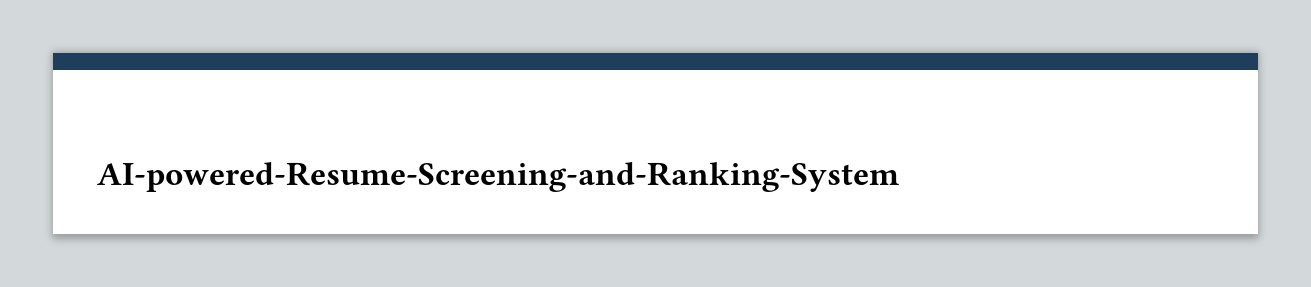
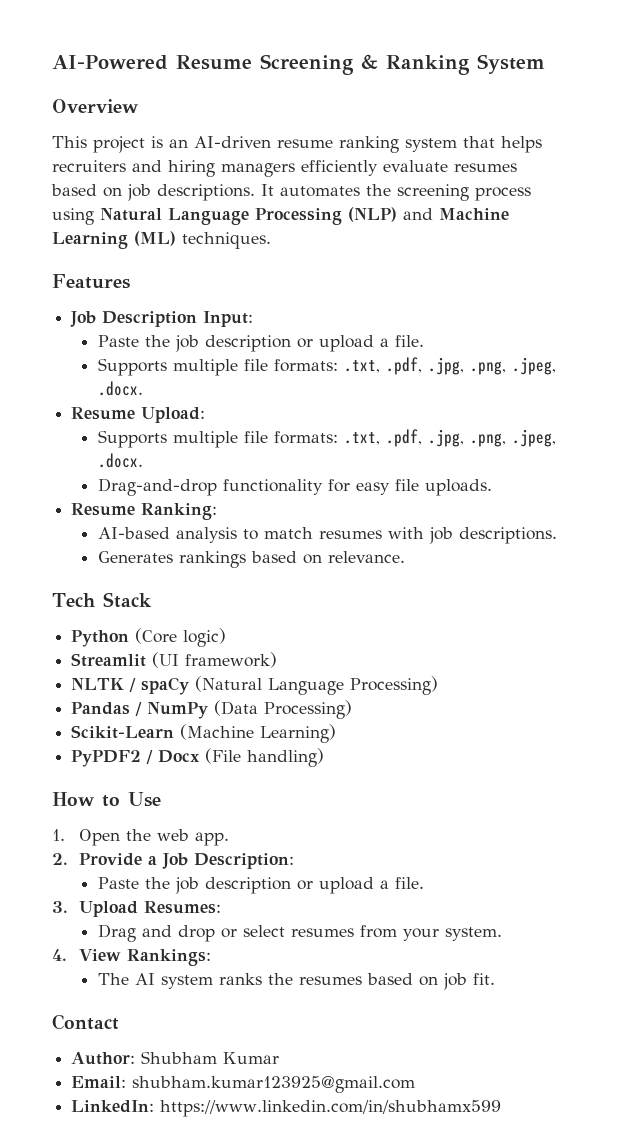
[97,162,899,192] AI-powered-Resume-Screening-and-Ranking-System -> [52,54,545,75] [52,99,139,113] [52,136,542,153] [52,160,517,177] [51,184,531,201] [52,207,509,225] [52,231,271,249] [52,274,130,289] [70,311,254,327] [98,335,425,352] [98,357,557,376] [98,381,144,396] [71,407,206,423] [98,429,557,448] [98,453,144,468] [98,478,493,496] [71,503,218,520] [98,527,558,544] [98,551,406,568] [52,592,152,608] [71,628,227,647] [71,652,278,668] [71,676,439,695] [71,700,353,719] [71,724,337,743] [71,748,325,767] [52,792,161,807] [52,829,229,846] [52,853,294,869] [98,877,425,894] [52,901,221,917] [98,924,503,942] [52,949,211,966] [98,973,496,990] [52,1014,119,1030] [71,1051,280,1065] [71,1076,416,1093] [71,1100,502,1117] AI-Powered Resume Screening & Ranking System // Overview // This project is an AI-driven resume ranking system that helps recruiters and hiring managers efficiently evaluate resumes based on job descriptions. It automates the screening process using Natural Language Processing (NLP) and Machine Learning (ML) techniques. // Features // Job Description Input: // Paste the job description or upload a file. // Supports multiple file formats: .txt, .pdf, .jpg, .png, .jpeg, .docx. // Resume Upload: // Supports multiple file formats: .txt, .pdf, .jpg, .png, .jpeg, .docx. // Drag-and-drop functionality for easy file uploads. // Resume Ranking: // AI-based analysis to match resumes with job descriptions. // Generates rankings based on relevance. // Tech Stack // Python (Core logic) // Streamlit (UI framework) // NLTK / spaCy (Natural Language Processing) // Pandas / NumPy (Data Processing) // Scikit-Learn (Machine Learning) // PyPDF2 / Docx (File handling) // How to Use // 1. Open the web app. // 2. Provide a Job Description: // Paste the job description or upload a file. // 3. Upload Resumes: // Drag and drop or select resumes from your system. // 4. View Rankings: // The AI system ranks the resumes based on job fit. // Contact // Author: Shubham Kumar // Email: shubham.kumar123925@gmail.com // LinkedIn: https://www.linkedin.com/in/shubhamx599

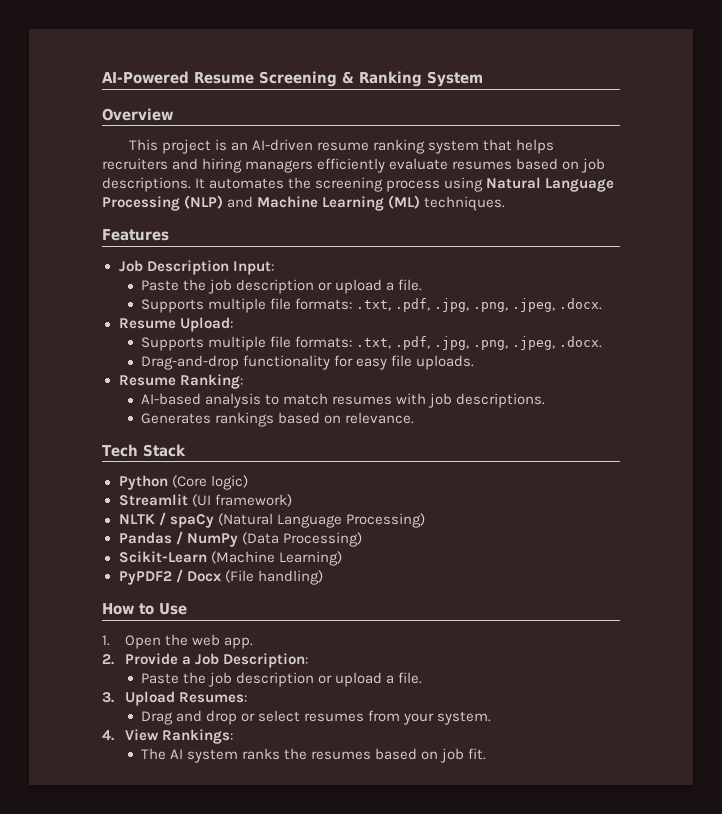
[52,1014,119,1030] [71,1051,280,1065] [71,1076,416,1093] [71,1100,502,1117] // Contact // Author: Shubham Kumar // Email: shubham.kumar123925@gmail.com // LinkedIn: https://www.linkedin.com/in/shubhamx599 -> (487, 754) none

